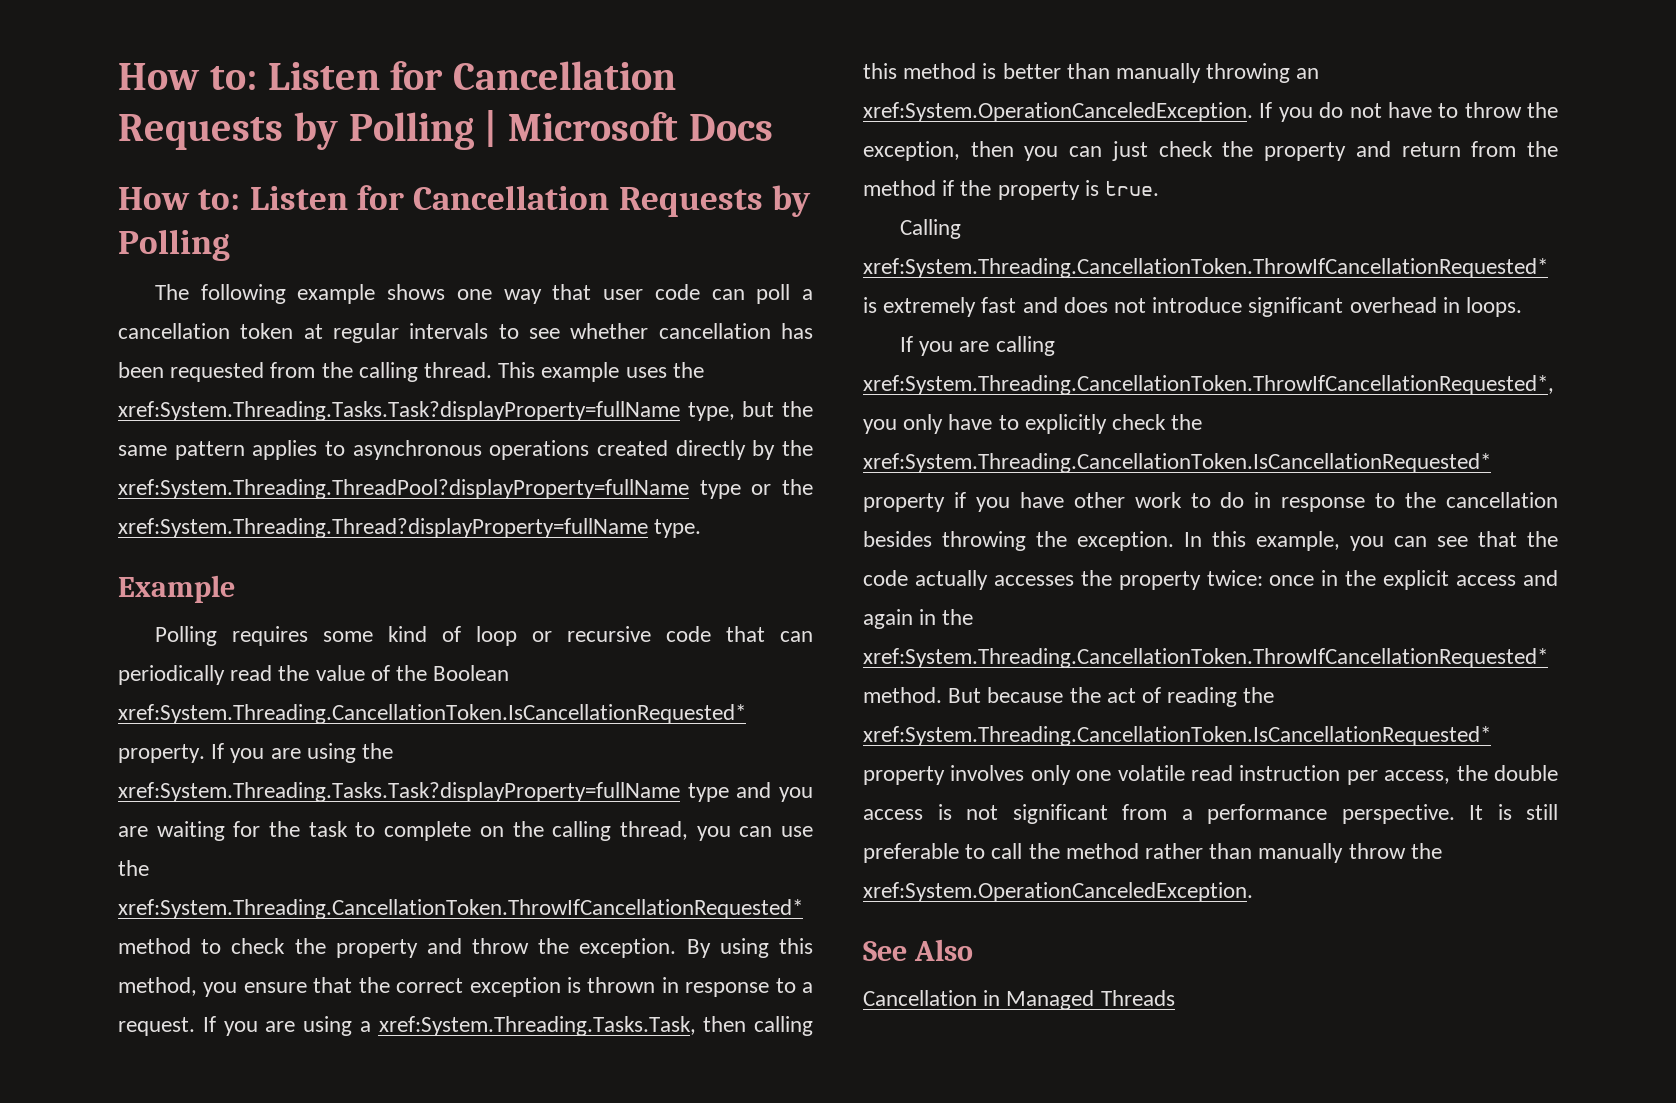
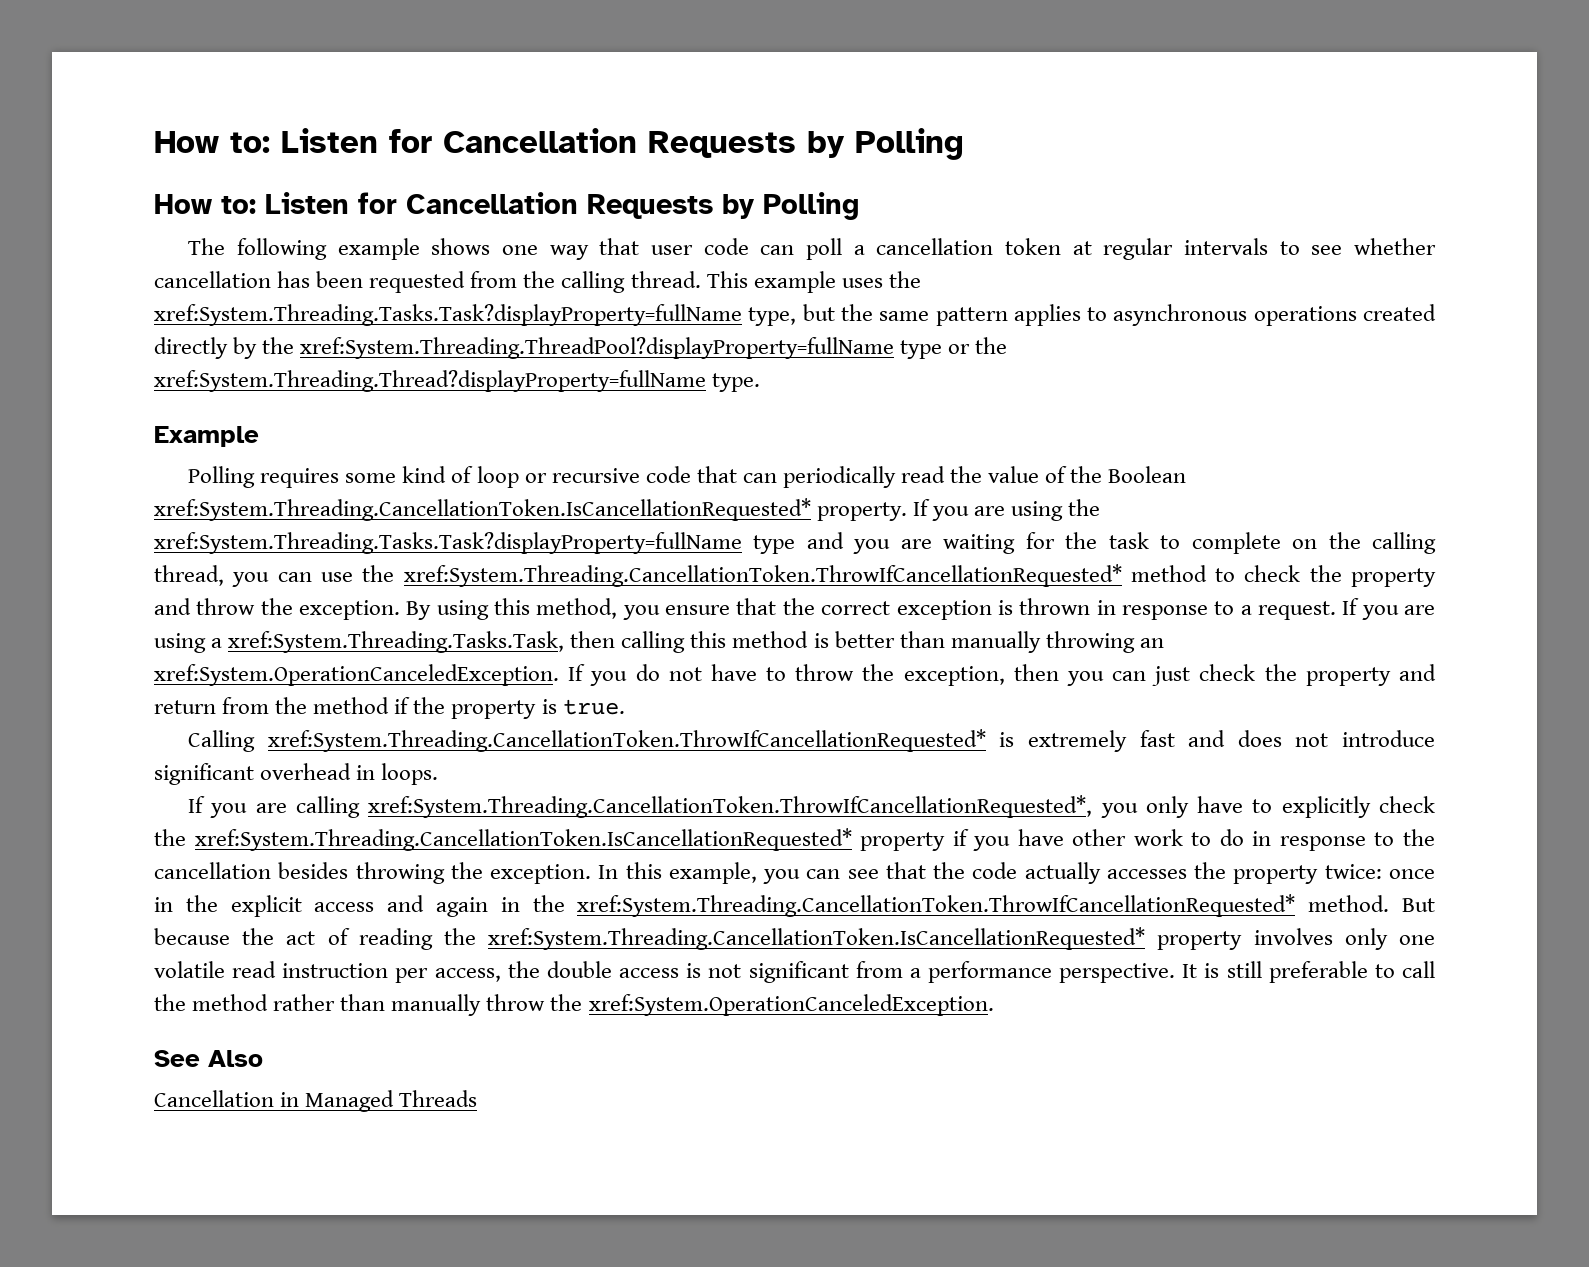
[118,61,677,90] [118,110,773,150] How to: Listen for Cancellation Requests by Polling | Microsoft Docs -> [154,128,964,160] How to: Listen for Cancellation Requests by Polling

